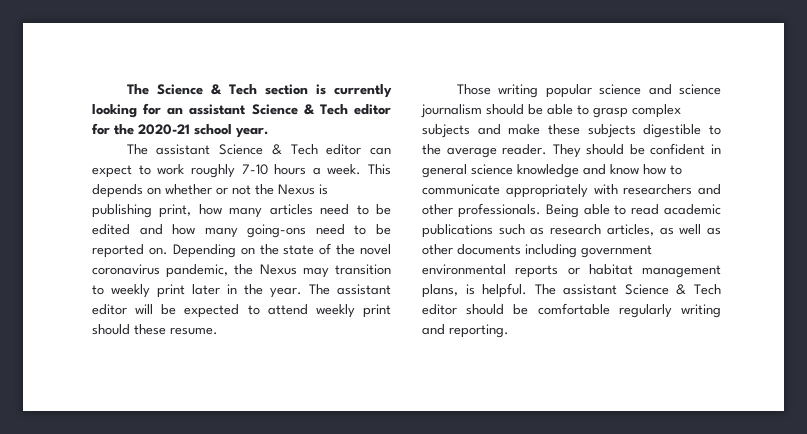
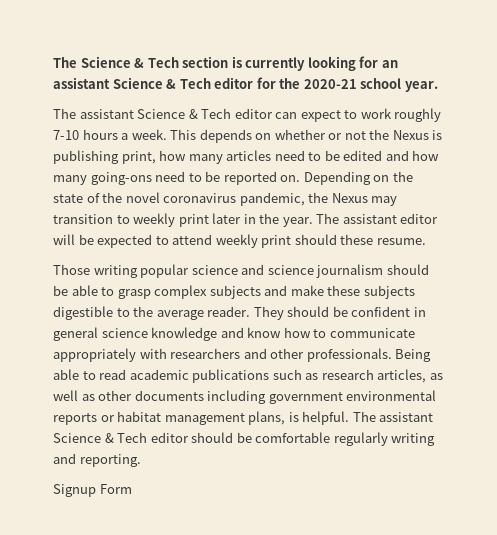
(509, 331) none -> [53,484,132,497] // Signup Form

